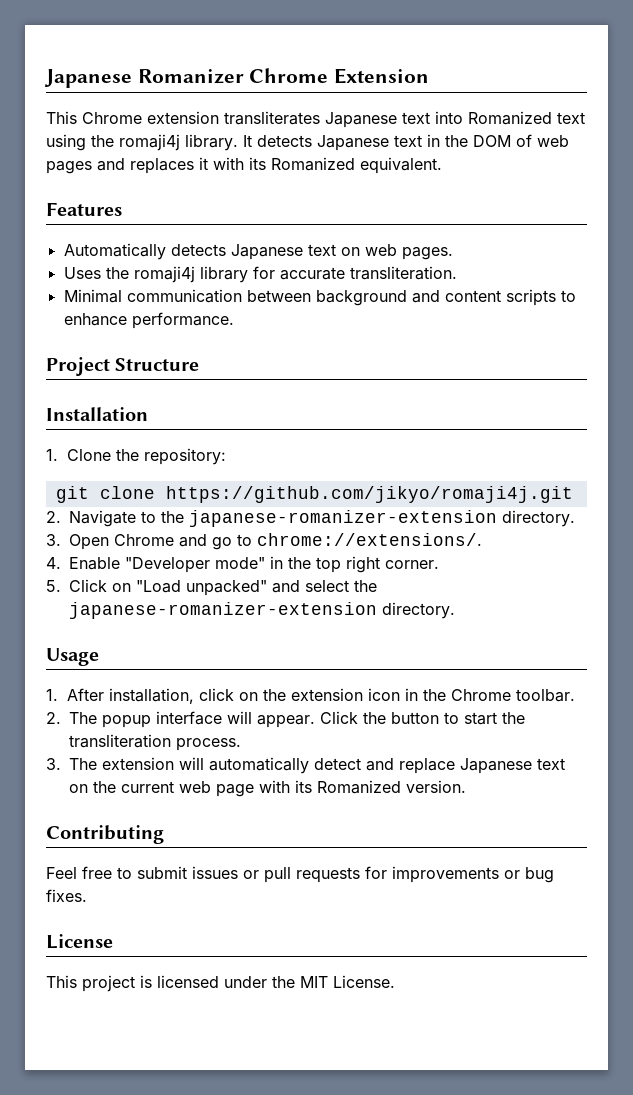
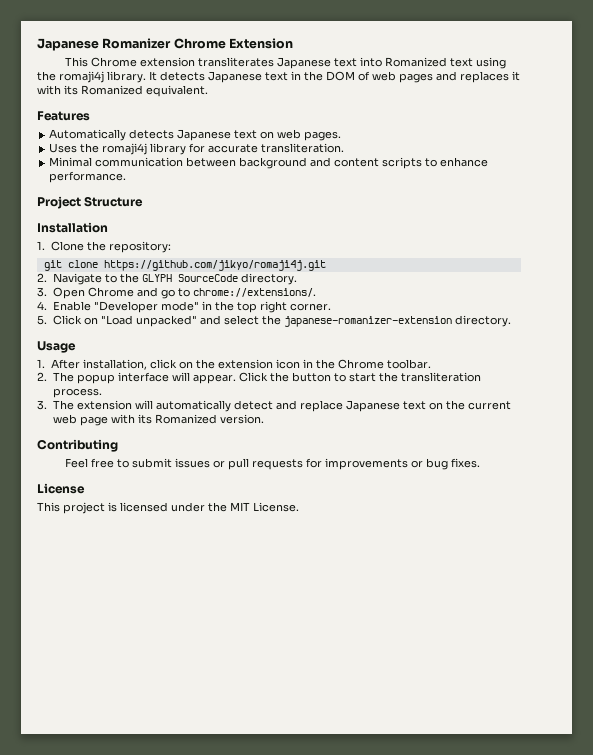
[189,510,497,527] japanese-romanizer-extension -> [141,274,238,282] GLYPH SourceCode

